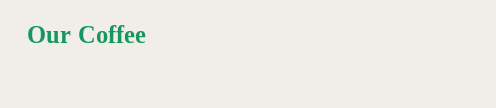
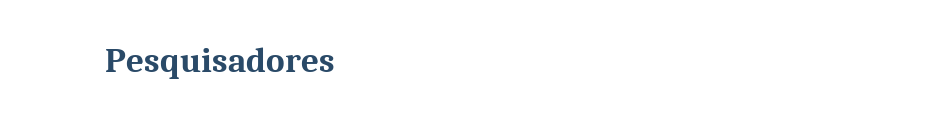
[27,25,146,43] Our Coffee -> [105,47,335,79] Pesquisadores

